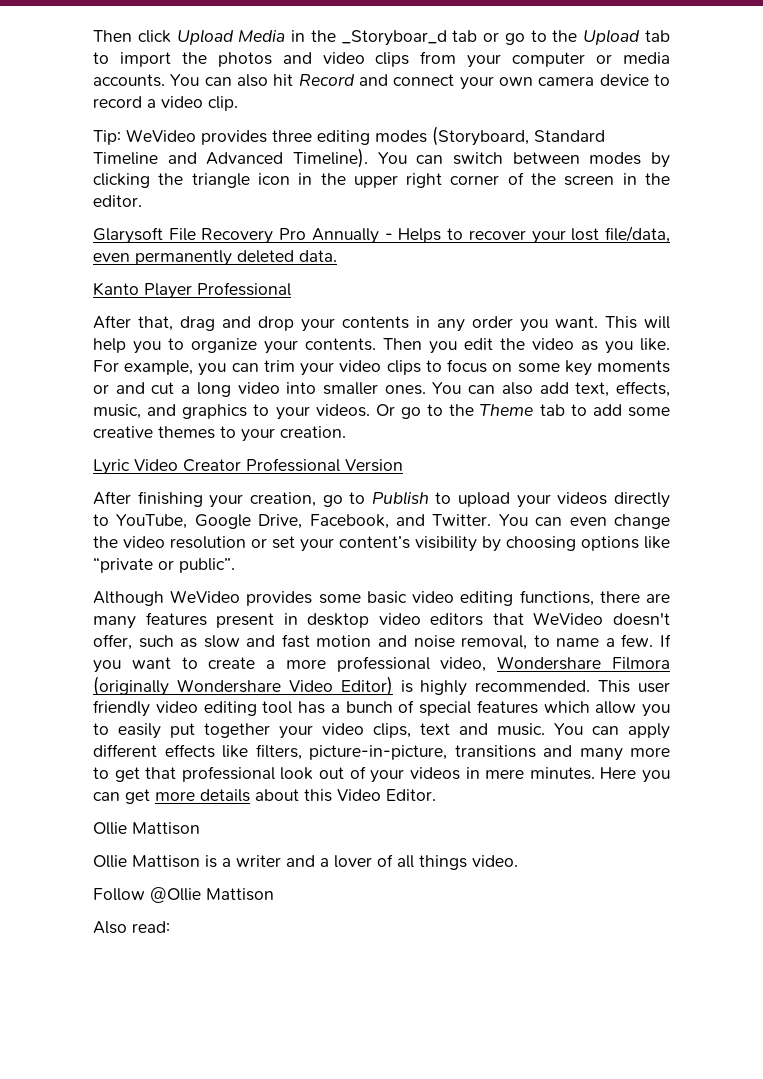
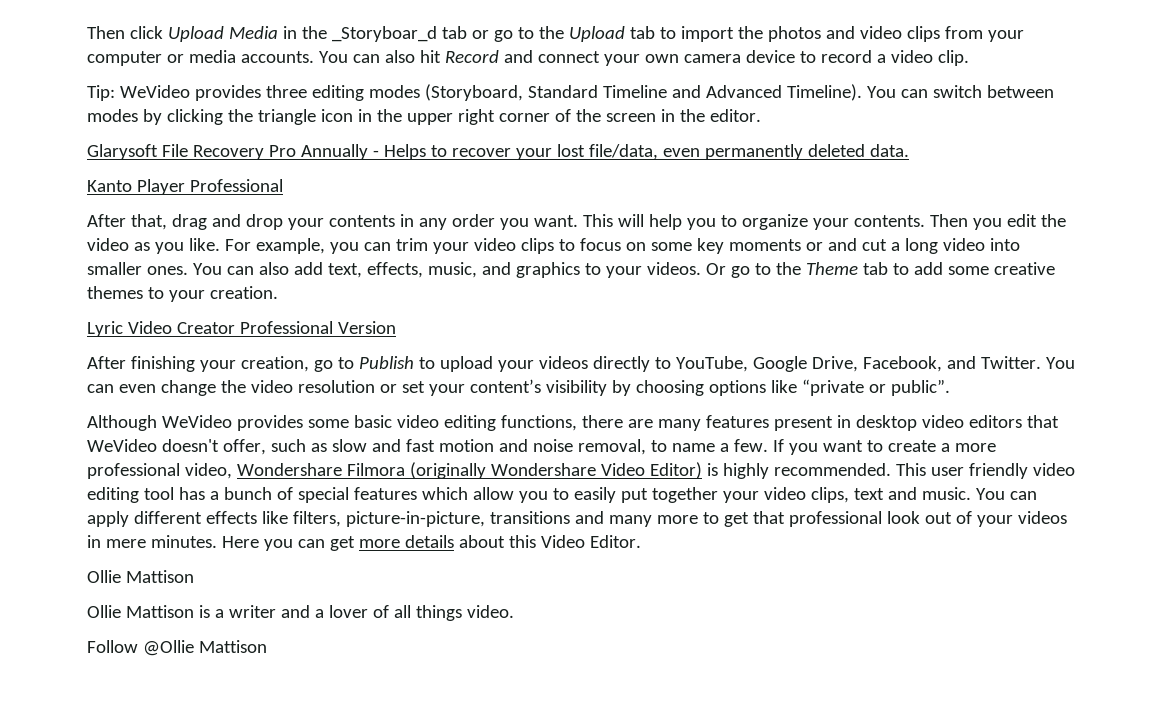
[93,921,170,934] // Also read: -> (267, 646) none

